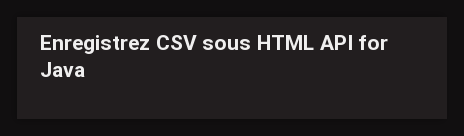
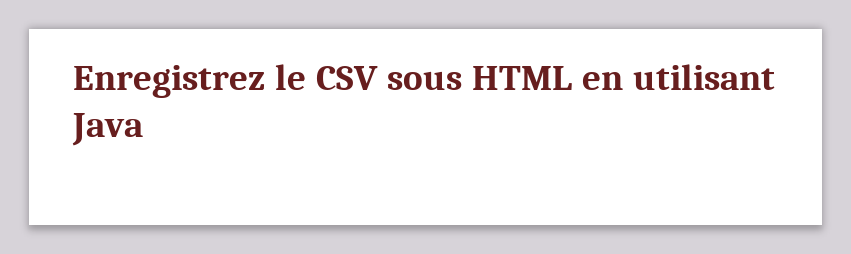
(150, 44) none -> [274,64,306,90] le
[319,35,389,50] API for -> [581,64,775,90] en utilisant

